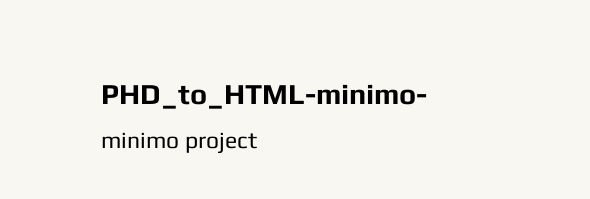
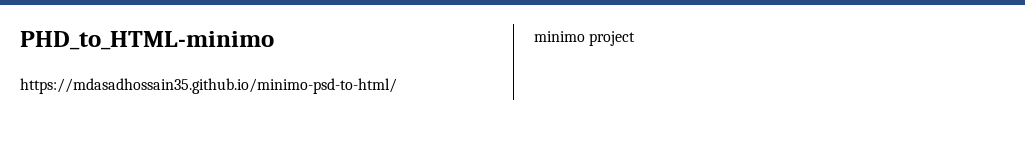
[101,84,427,109] PHD_to_HTML-minimo- -> [20,31,274,50] [20,78,397,94] PHD_to_HTML-minimo // https://mdasadhossain35.github.io/minimo-psd-to-html/

